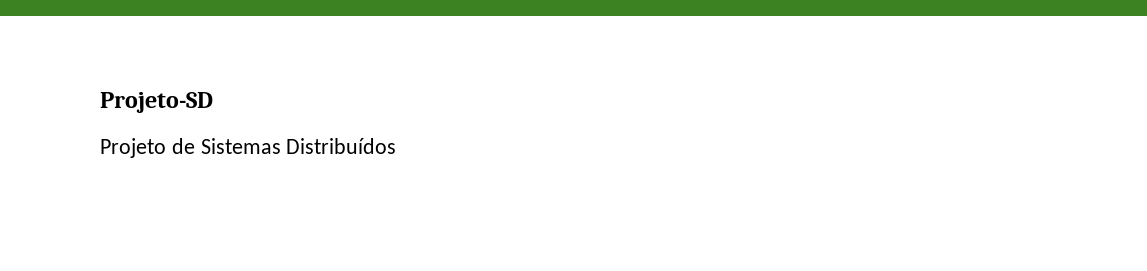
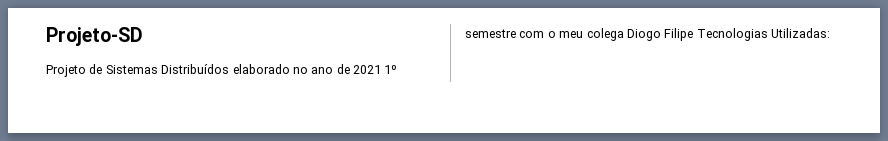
(397, 146) none -> [232,64,398,74] [465,28,830,41] elaborado no ano de 2021 1º semestre com o meu colega Diogo Filipe Tecnologias Utilizadas:

